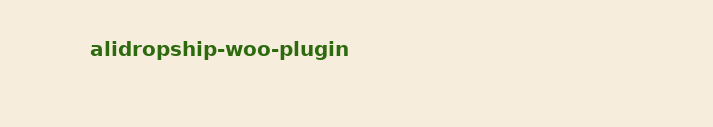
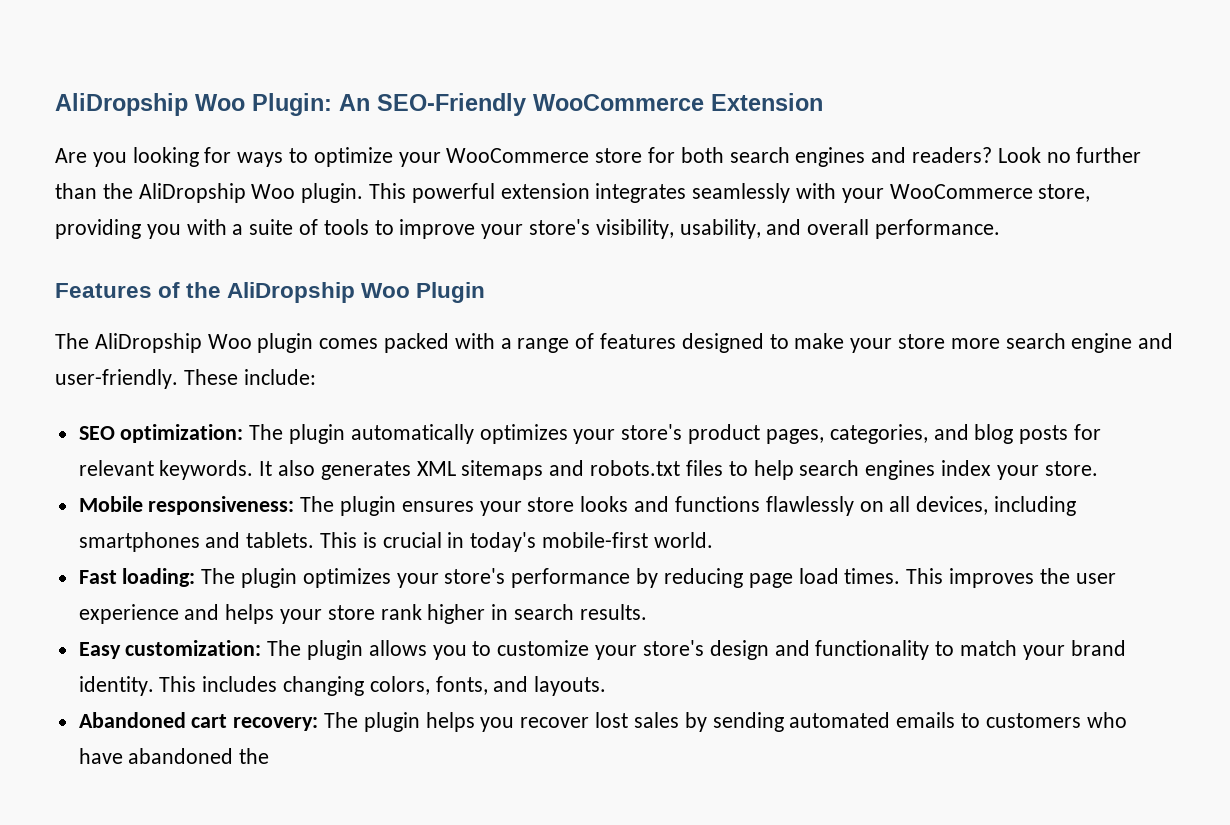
[90,41,349,60] alidropship-woo-plugin -> [55,93,823,116] [55,147,1142,167] [55,183,1091,203] [55,219,1001,239] [55,282,486,303] [55,333,1174,353] [55,369,316,389] [78,424,1101,444] [78,460,1098,480] [78,496,1076,516] [78,532,713,552] [78,568,1116,588] [78,604,647,624] [78,640,1126,660] [78,676,607,696] [78,712,1127,732] [78,748,270,764] AliDropship Woo Plugin: An SEO-Friendly WooCommerce Extension // Are you looking for ways to optimize your WooCommerce store for both search engines and readers? Look no further than the AliDropship Woo plugin. This powerful extension integrates seamlessly with your WooCommerce store, providing you with a suite of tools to improve your store's visibility, usability, and overall performance. // Features of the AliDropship Woo Plugin // The AliDropship Woo plugin comes packed with a range of features designed to make your store more search engine and user-friendly. These include: // SEO optimization: The plugin automatically optimizes your store's product pages, categories, and blog posts for relevant keywords. It also generates XML sitemaps and robots.txt files to help search engines index your store. // Mobile responsiveness: The plugin ensures your store looks and functions flawlessly on all devices, including smartphones and tablets. This is crucial in today's mobile-first world. // Fast loading: The plugin optimizes your store's performance by reducing page load times. This improves the user experience and helps your store rank higher in search results. // Easy customization: The plugin allows you to customize your store's design and functionality to match your brand identity. This includes changing colors, fonts, and layouts. // Abandoned cart recovery: The plugin helps you recover lost sales by sending automated emails to customers who have abandoned the

